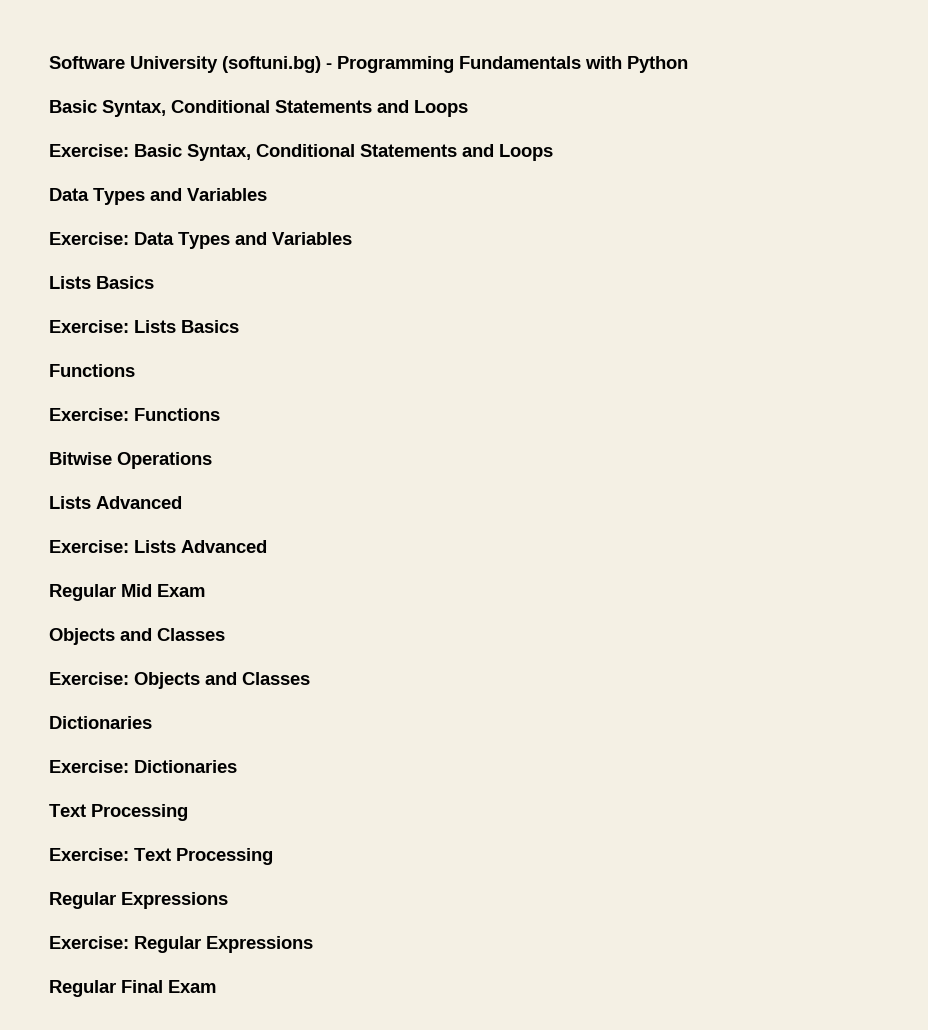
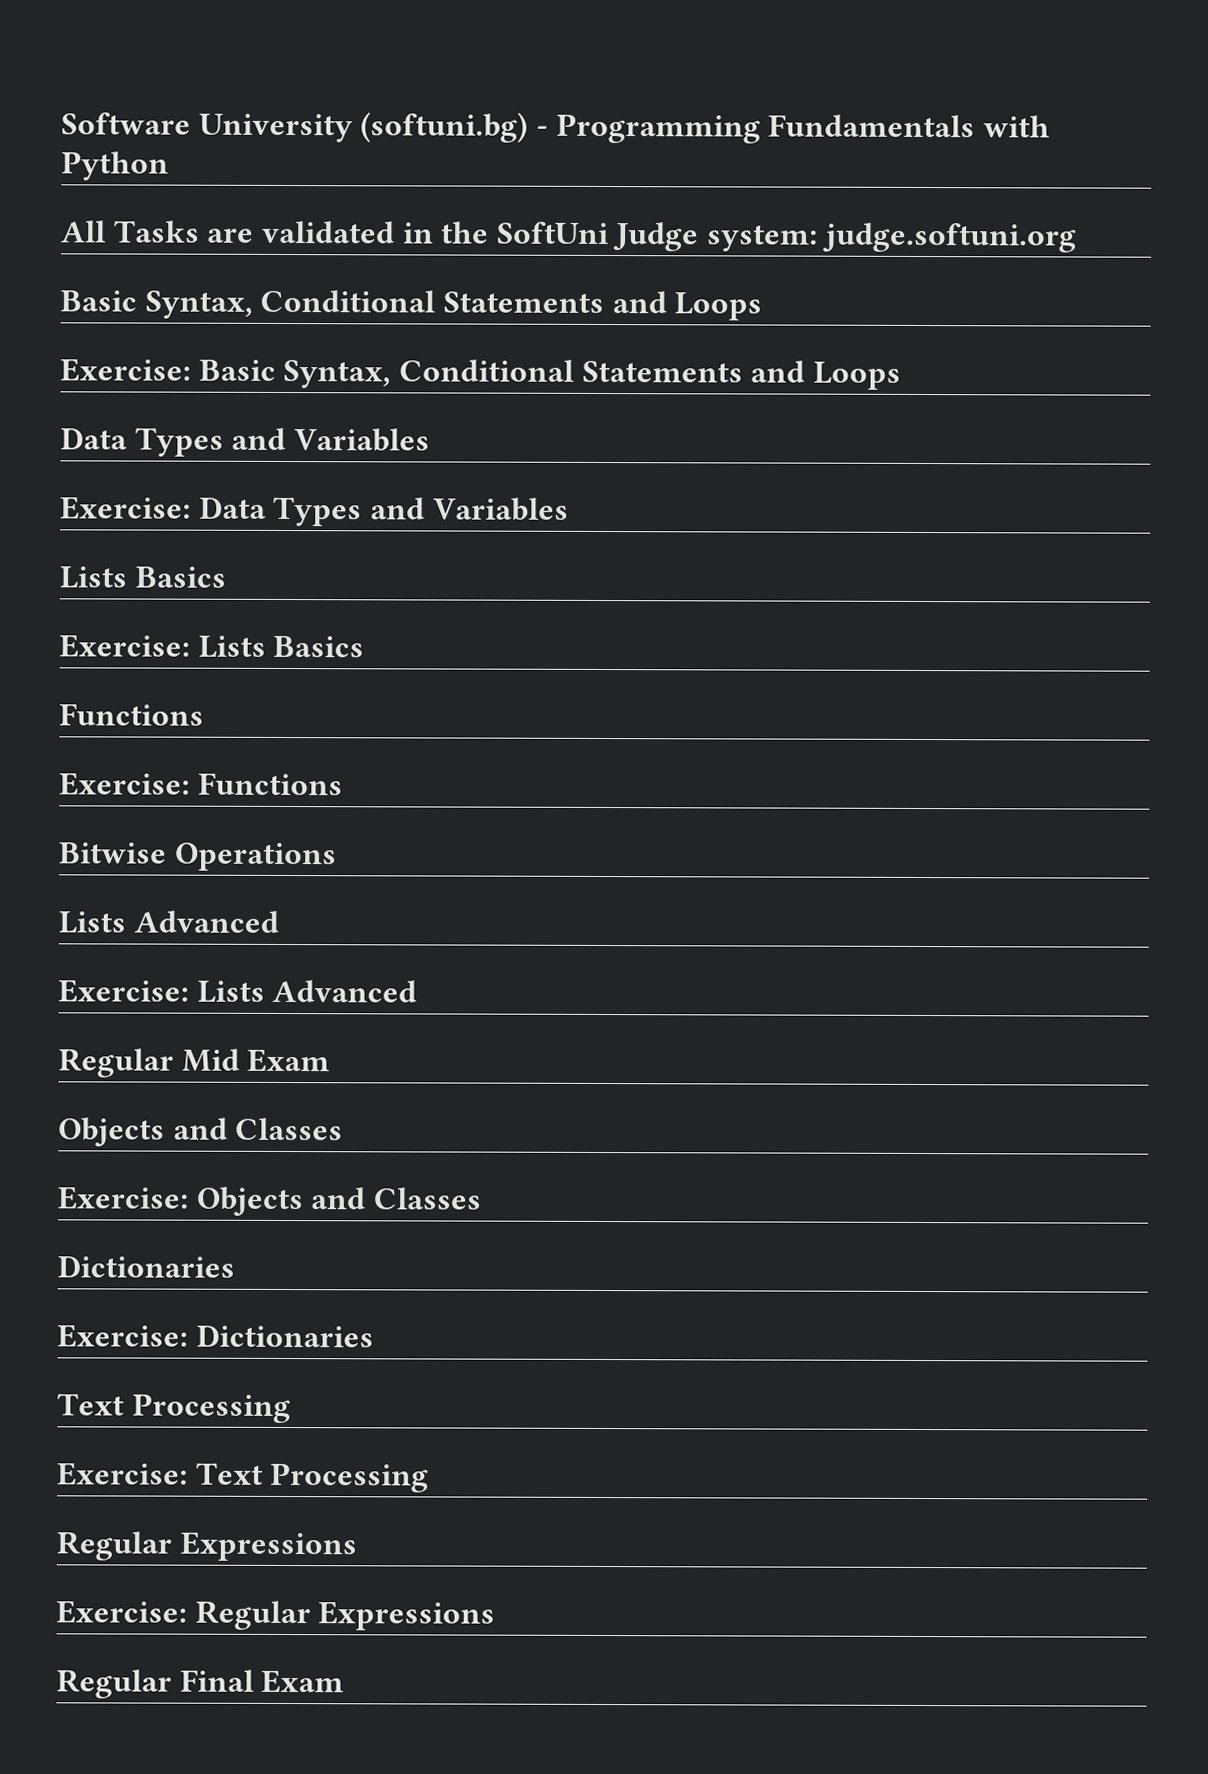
(688, 64) none -> [61,220,1077,253] // All Tasks are validated in the SoftUni Judge system: judge.softuni.org

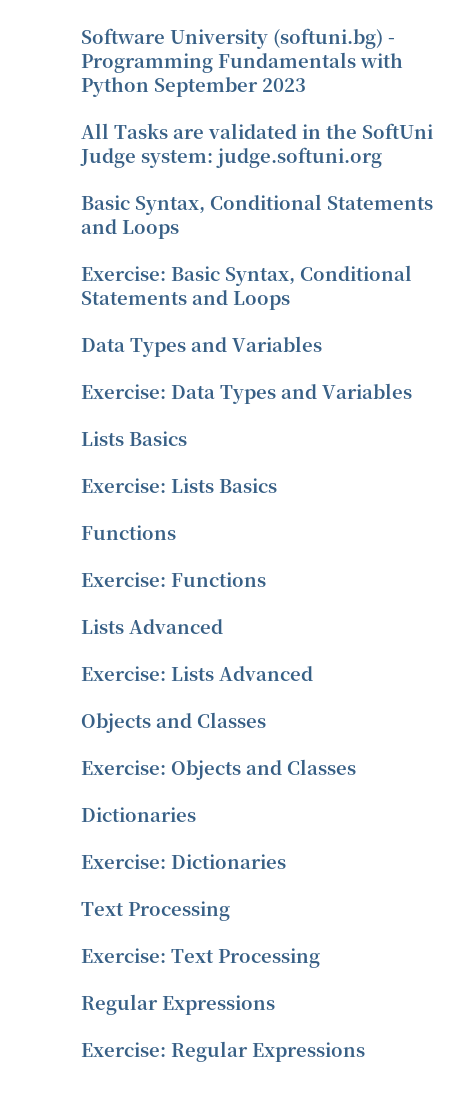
(169, 166) none -> [154,77,306,97] September 2023
[59,842,337,872] // Bitwise Operations -> (266, 579) none
[58,1048,331,1078] // Regular Mid Exam -> (313, 673) none
[56,1669,345,1699] // Regular Final Exam -> (365, 1052) none

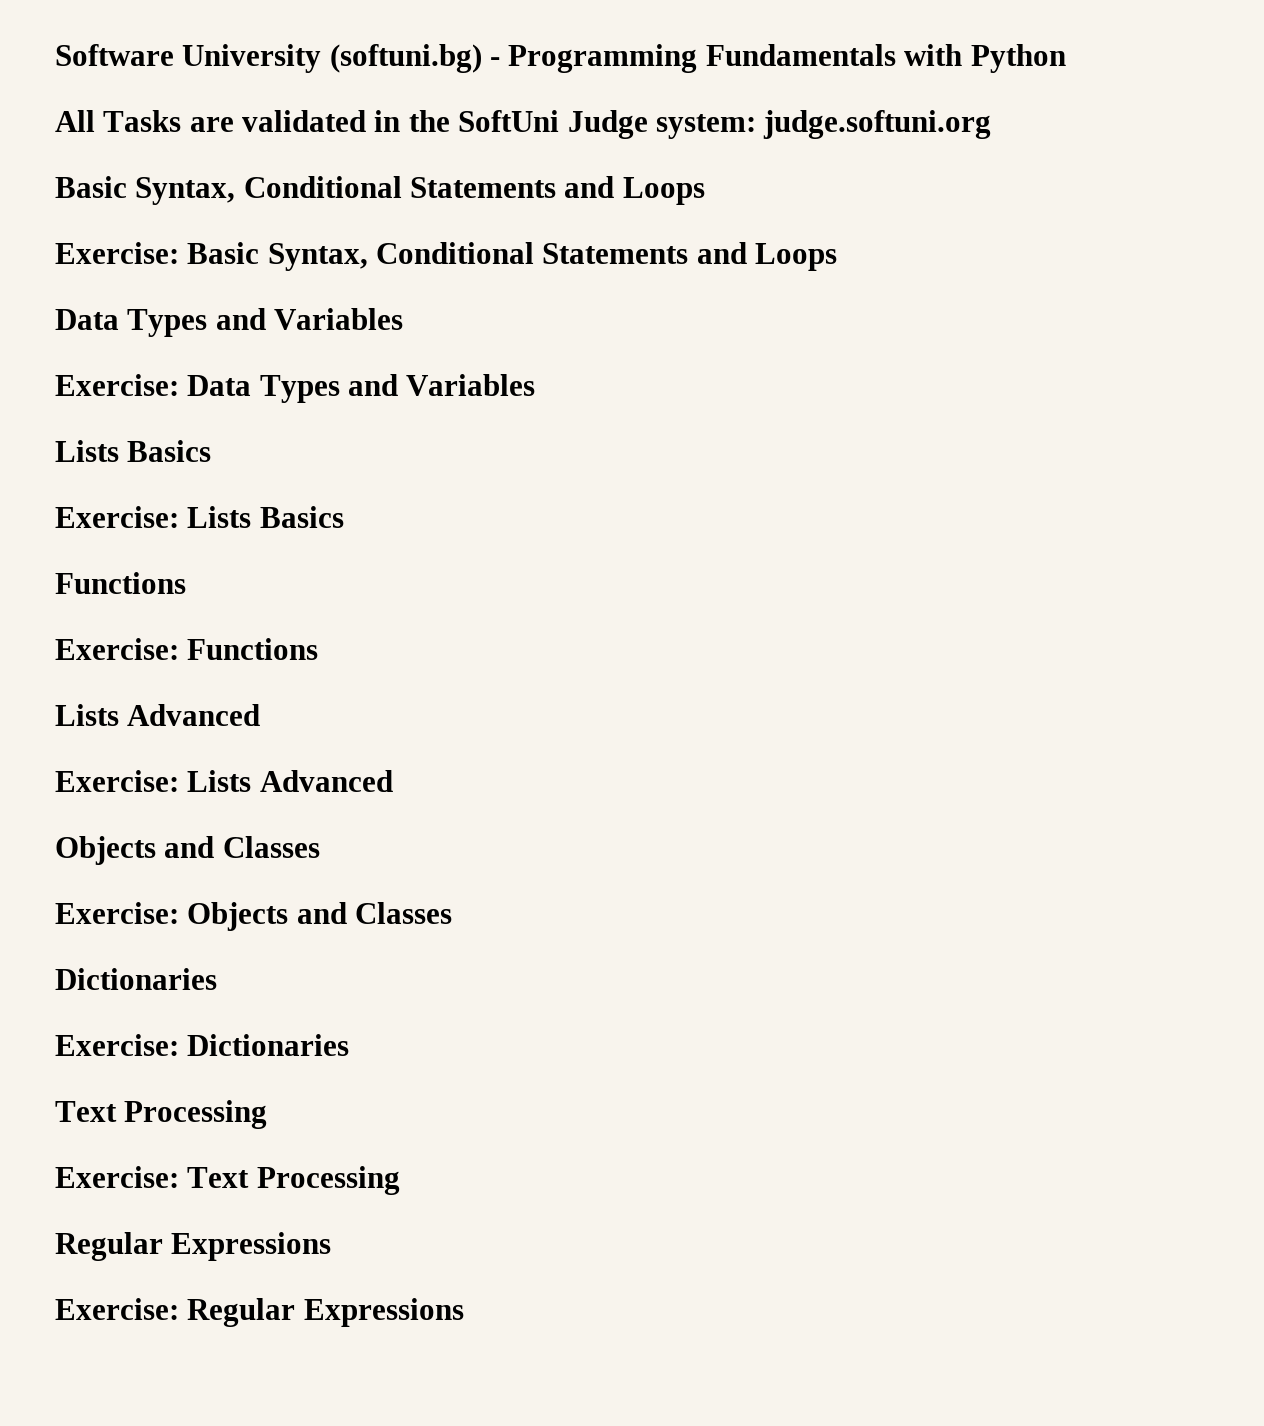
[154,77,306,97] September 2023 -> (1066, 58) none

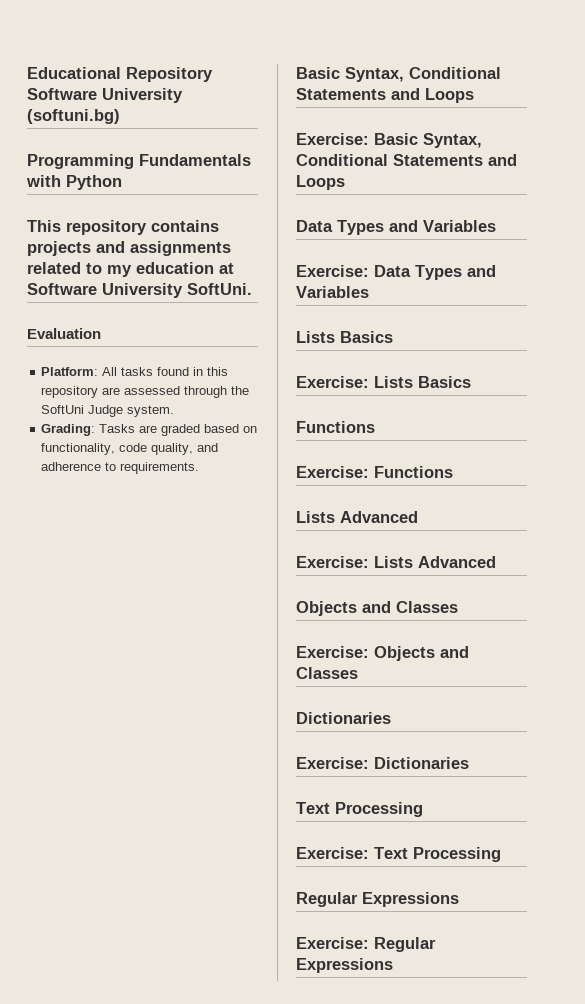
(55, 55) none -> [27,67,213,82] Educational Repository
[490,57,501,66] - -> (120, 116) //
[55,110,992,139] All Tasks are validated in the SoftUni Judge system: judge.softuni.org -> [27,220,219,235] [27,241,231,256] [27,262,234,277] [27,283,252,298] [27,328,101,339] [41,367,229,376] [41,386,250,398] [41,405,175,417] [41,424,258,436] [41,443,219,455] [41,462,200,474] This repository contains projects and assignments related to my education at Software University SoftUni. // Evaluation // Platform: All tasks found in this repository are assessed through the SoftUni Judge system. // Grading: Tasks are graded based on functionality, code quality, and adherence to requirements.

